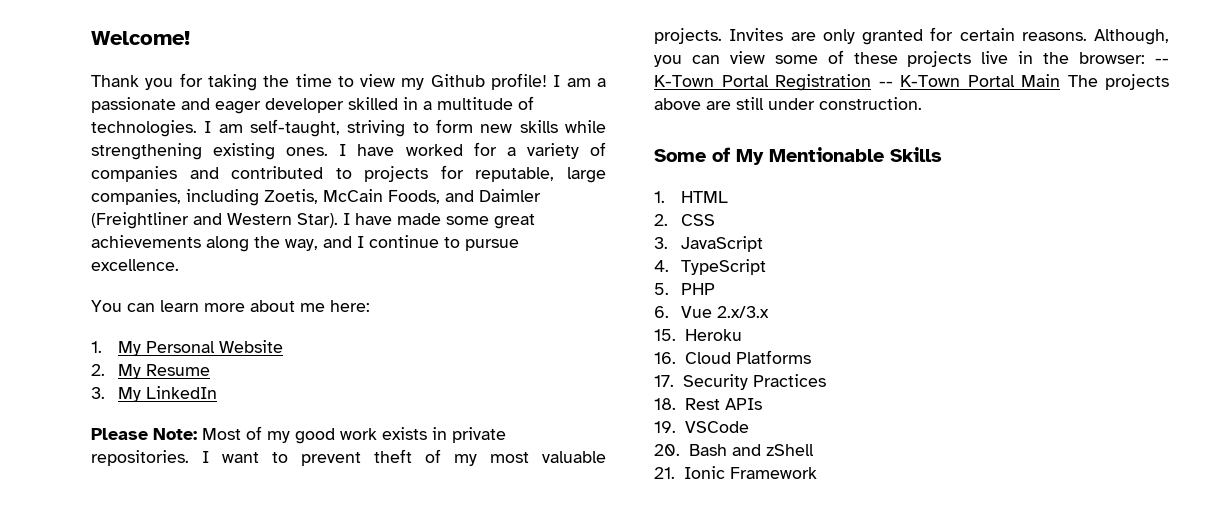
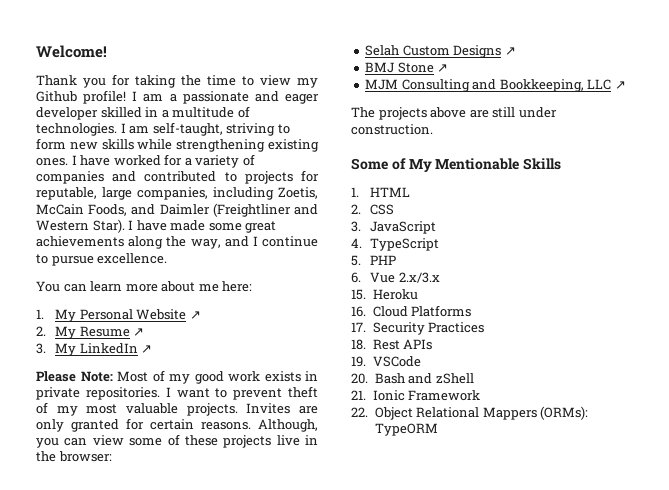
(284, 346) none -> [189,311,201,319] ↗
(211, 370) none -> [133,328,145,336] ↗
(218, 392) none -> [141,345,153,353] ↗
[1155,58,1169,64] [654,74,1060,91] -- K-Town Portal Registration -- K-Town Portal Main -> [365,45,516,58] [365,62,449,73] [365,79,626,92] // Selah Custom Designs ↗ // BMJ Stone ↗ // MJM Consulting and Bookkeeping, LLC ↗ //
(817, 473) none -> [351,406,589,420] [374,423,438,436] // 22. Object Relational Mappers (ORMs): TypeORM

